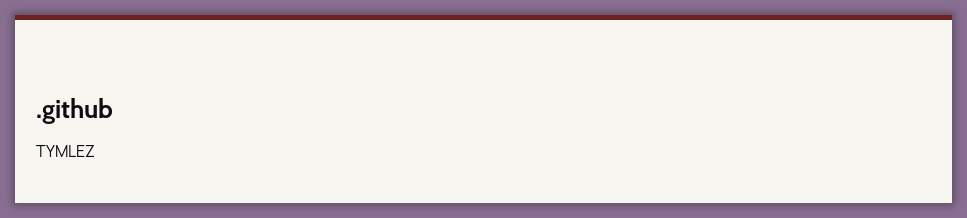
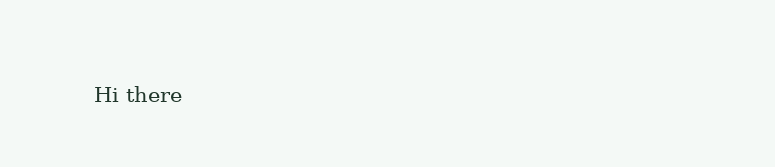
[36,98,113,124] [36,145,95,157] .github // TYMLEZ -> [94,86,182,102] Hi there

